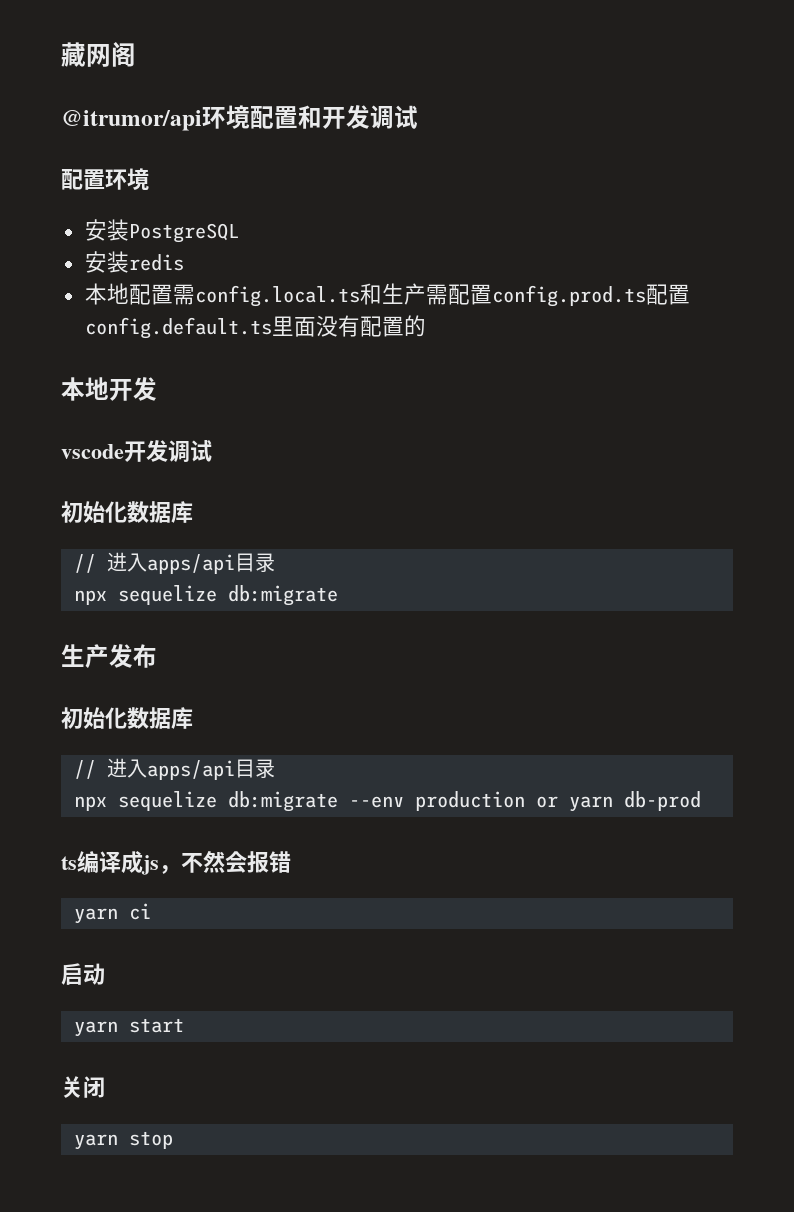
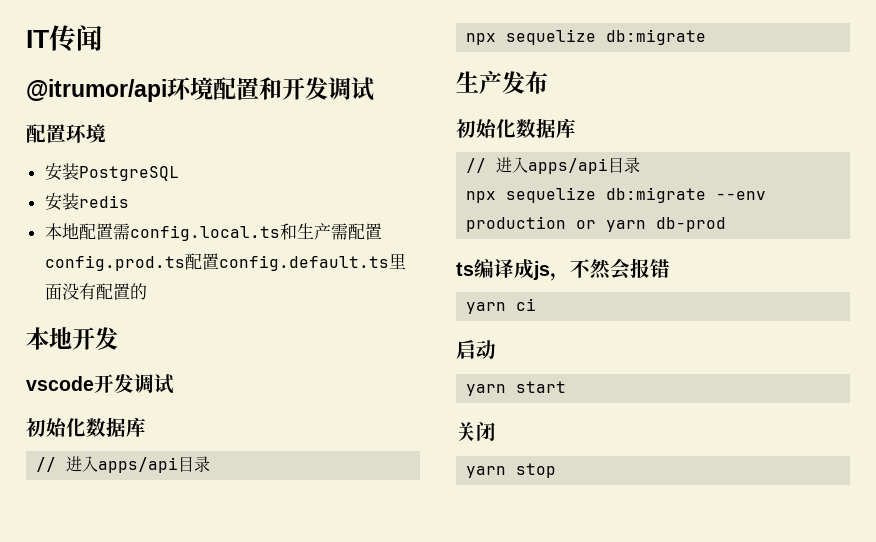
[61,42,136,67] 藏网阁 -> [26,25,103,52] IT传闻

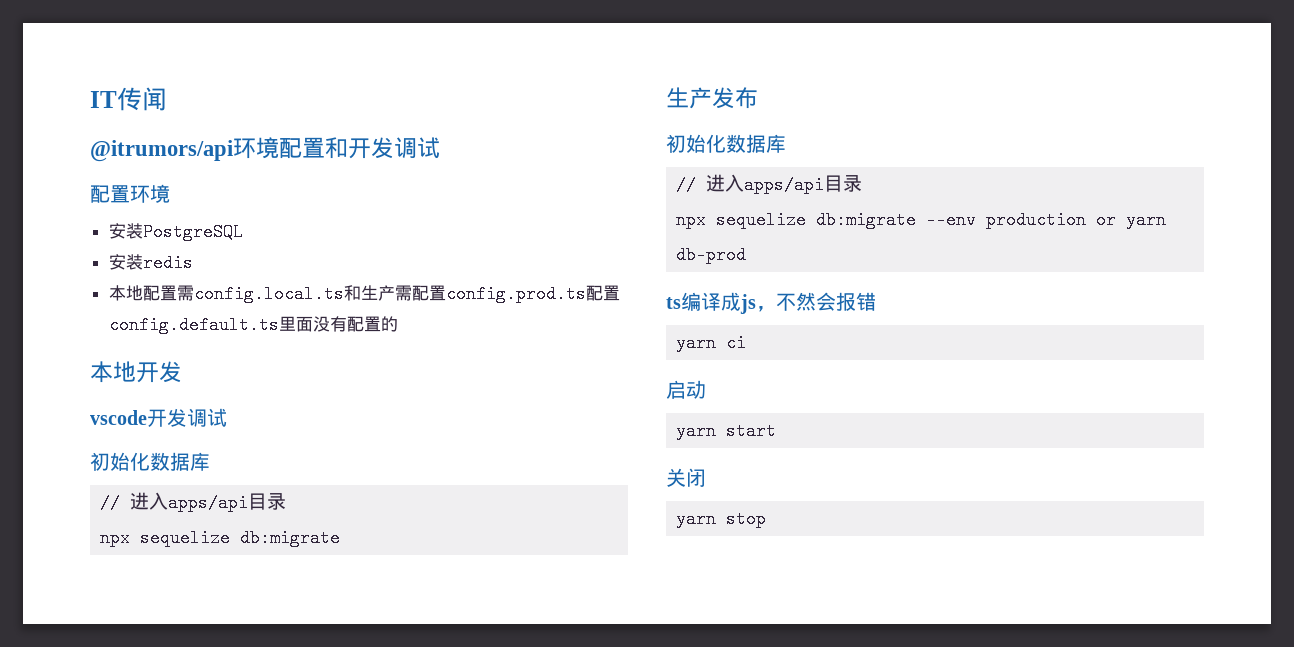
[26,79,167,102] @itrumor/api -> [90,140,233,162] @itrumors/api

